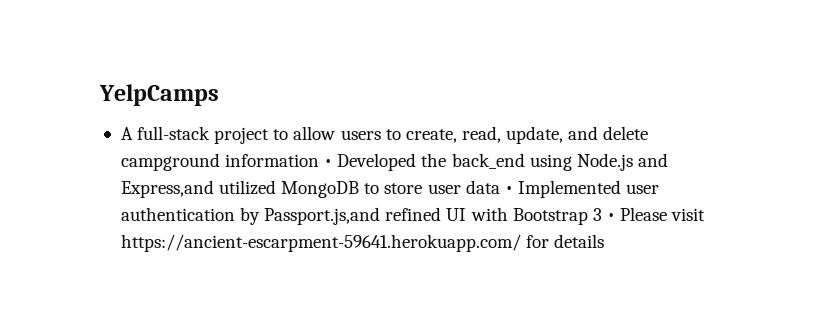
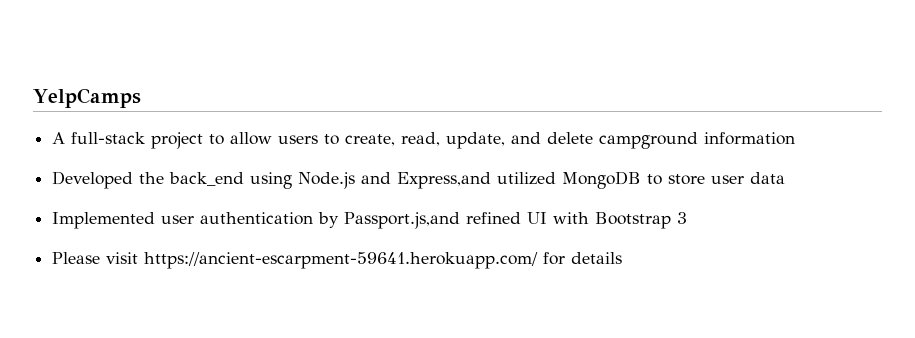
[324,159,333,167] • -> (796, 138) //
[504,186,513,194] • -> (786, 178) //
[606,213,615,221] • -> (688, 218) //

